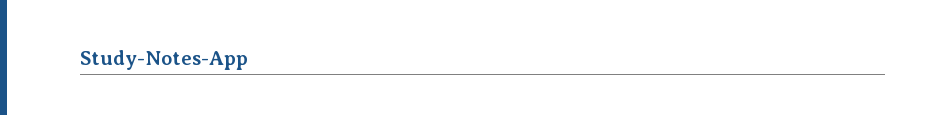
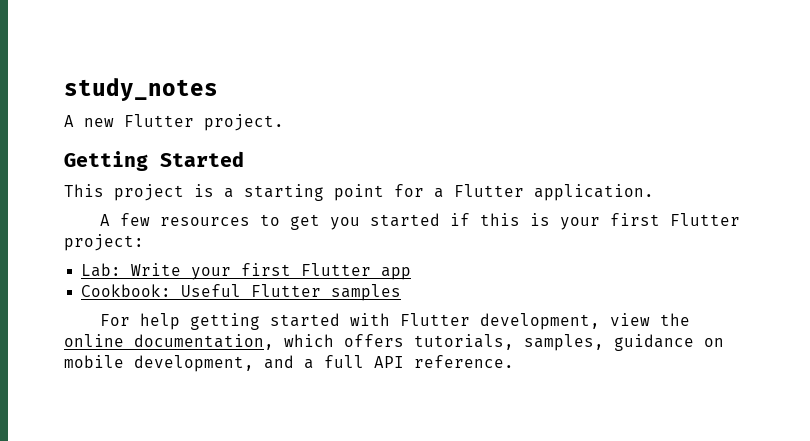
[80,50,248,70] Study-Notes-App -> [64,78,218,101] [64,114,284,131] [64,151,244,171] [64,184,654,201] [99,213,740,230] [64,234,144,251] [81,263,412,280] [81,284,402,301] [99,313,690,330] [64,334,724,351] [64,355,514,372] study_notes // A new Flutter project. // Getting Started // This project is a starting point for a Flutter application. // A few resources to get you started if this is your first Flutter project: // Lab: Write your first Flutter app // Cookbook: Useful Flutter samples // For help getting started with Flutter development, view the online documentation, which offers tutorials, samples, guidance on mobile development, and a full API reference.

